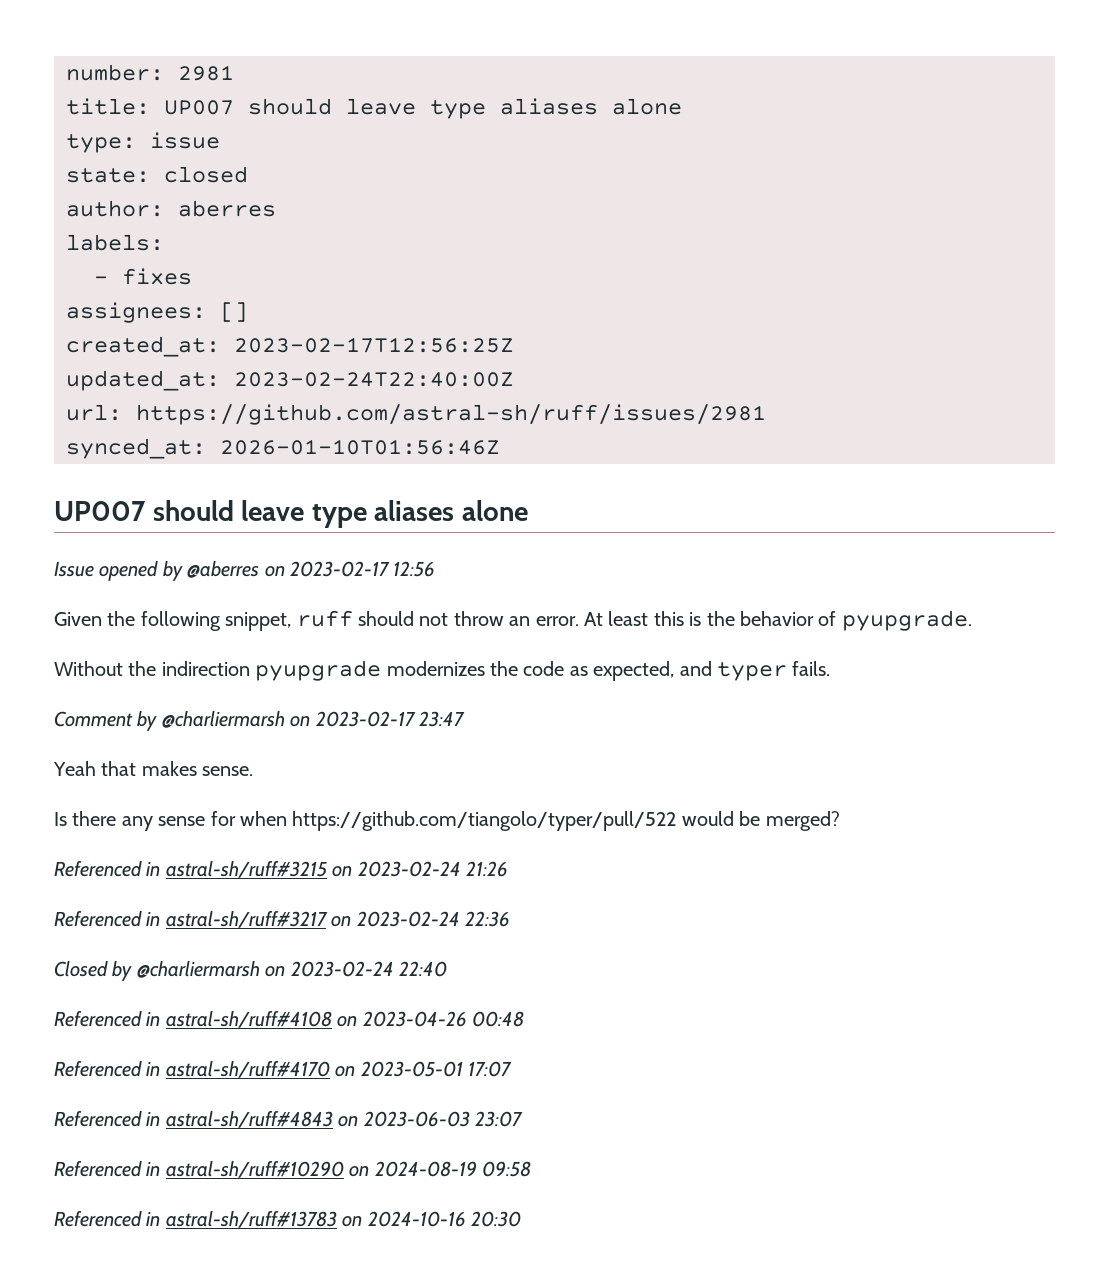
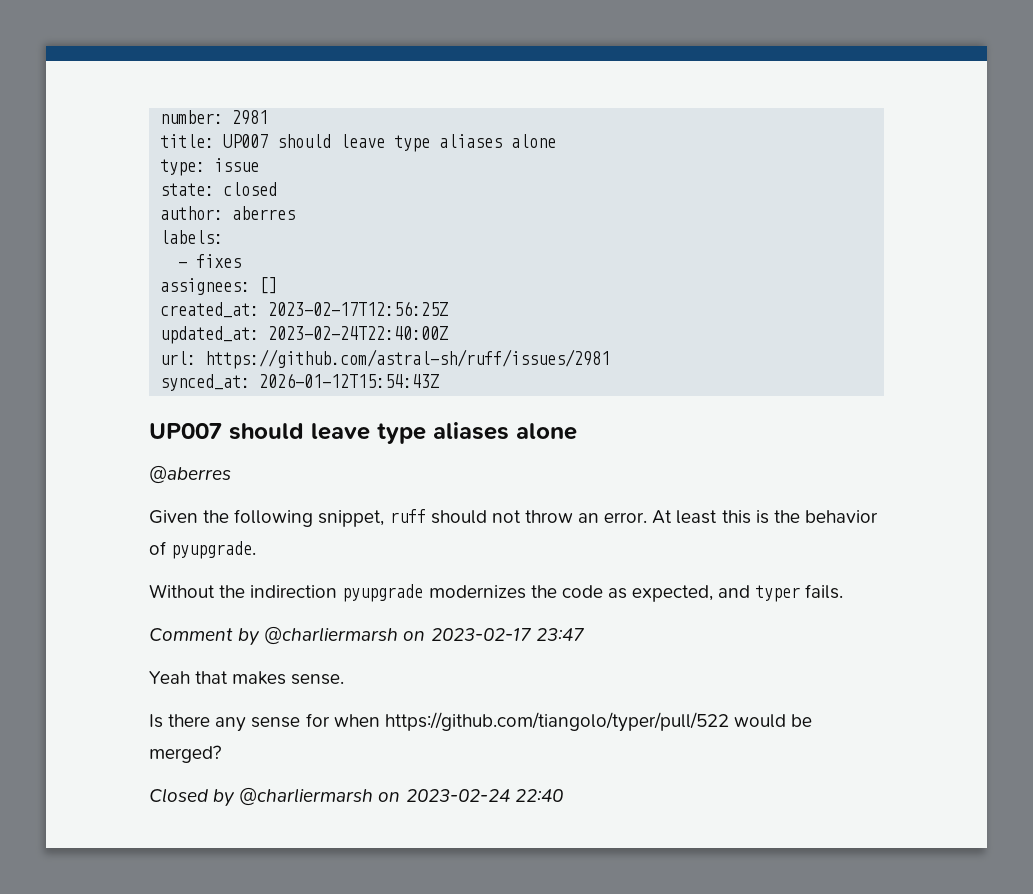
[220,439,500,455] [54,500,528,528] [54,561,436,581] 2026-01-10T01:56:46Z // UP007 should leave type aliases alone // Issue opened by @aberres on 2023-02-17 12:56 -> [259,373,440,388] [149,422,577,444] [149,465,231,484] 2026-01-12T15:54:43Z // UP007 should leave type aliases alone // @aberres
[54,861,508,878] [54,911,510,928] // Referenced in astral-sh/ruff#3215 on 2023-02-24 21:26 // Referenced in astral-sh/ruff#3217 on 2023-02-24 22:36 -> (221, 754) none
[54,1011,524,1028] [54,1061,512,1078] [54,1111,523,1128] [54,1161,531,1178] [54,1211,521,1228] // Referenced in astral-sh/ruff#4108 on 2023-04-26 00:48 // Referenced in astral-sh/ruff#4170 on 2023-05-01 17:07 // Referenced in astral-sh/ruff#4843 on 2023-06-03 23:07 // Referenced in astral-sh/ruff#10290 on 2024-08-19 09:58 // Referenced in astral-sh/ruff#13783 on 2024-10-16 20:30 -> (563, 795) none

